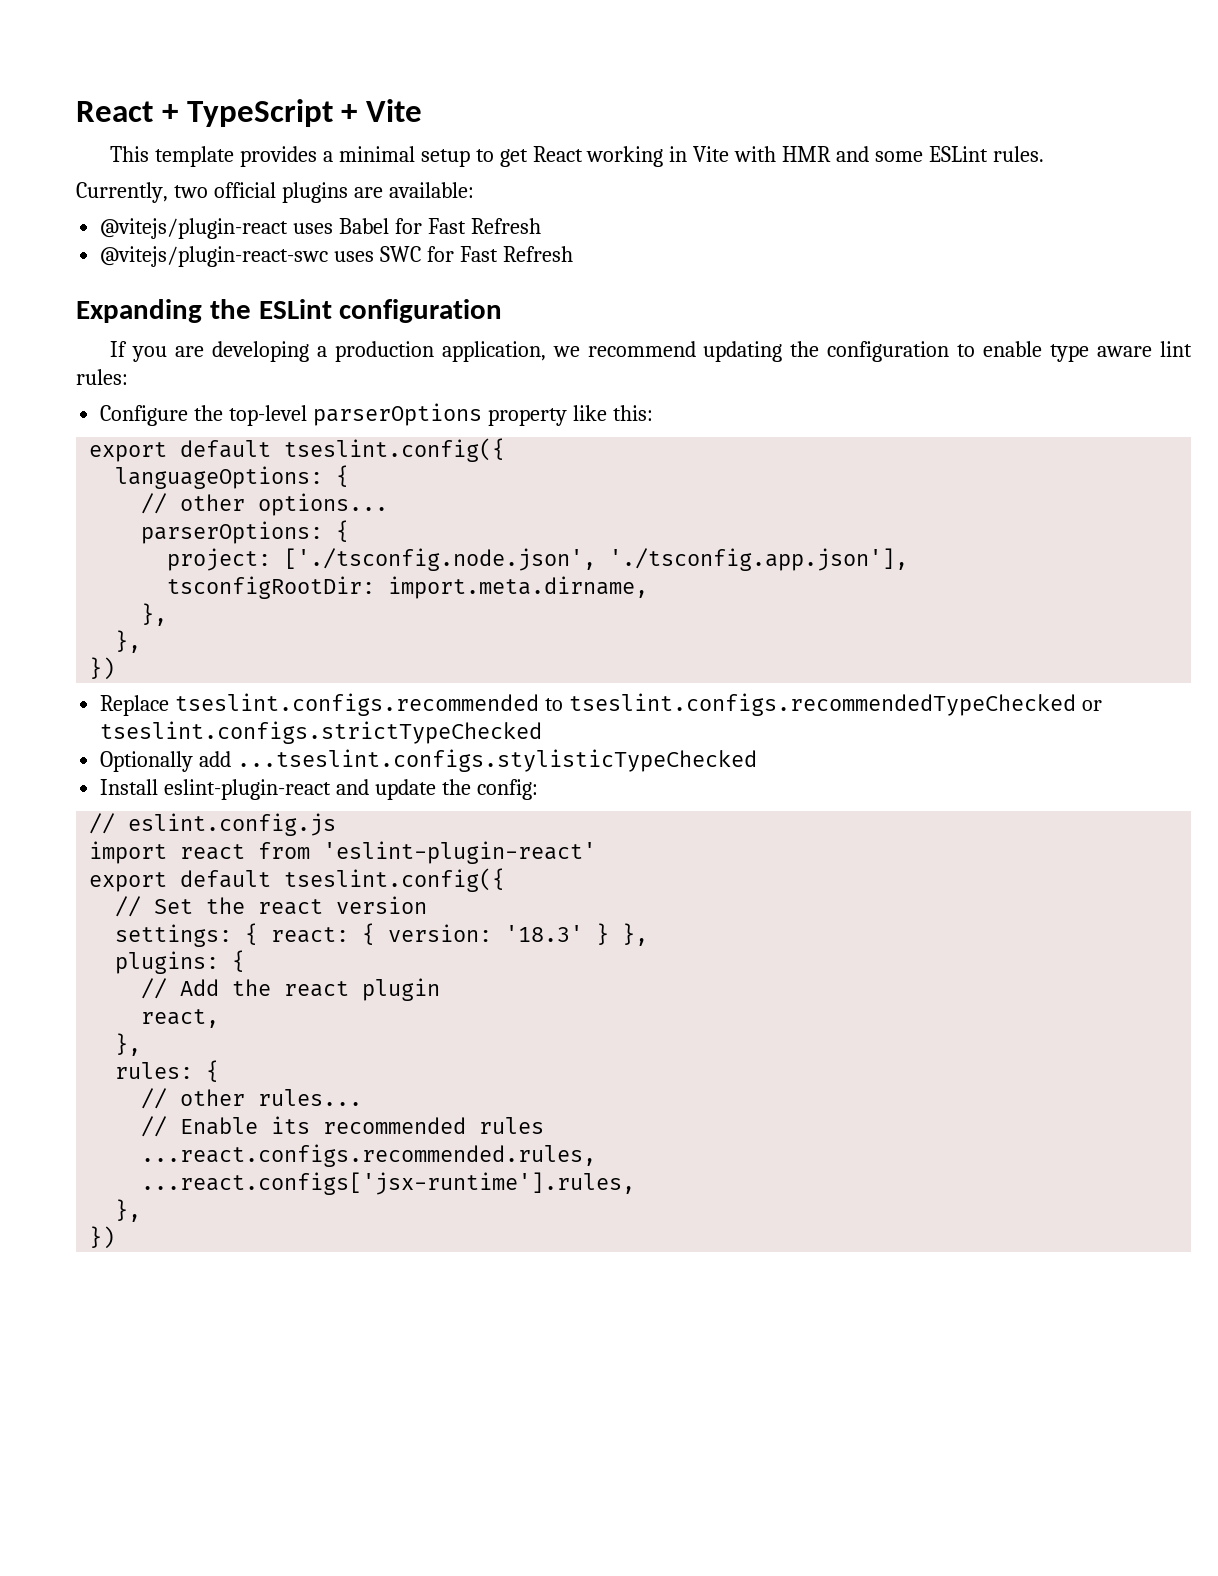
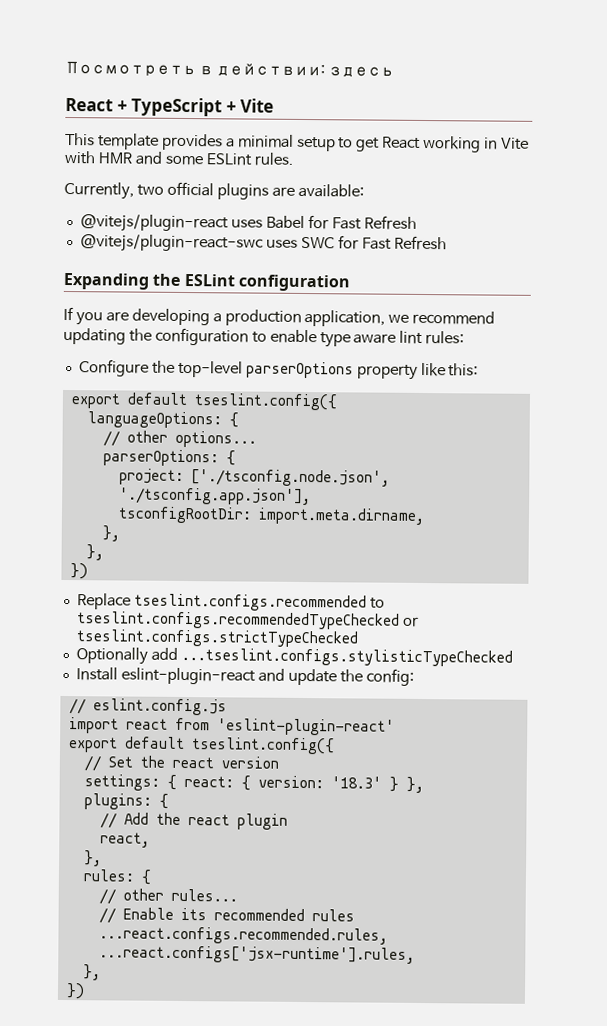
(76, 111) none -> [65,60,394,78] Посмотреть в действии: здесь //

